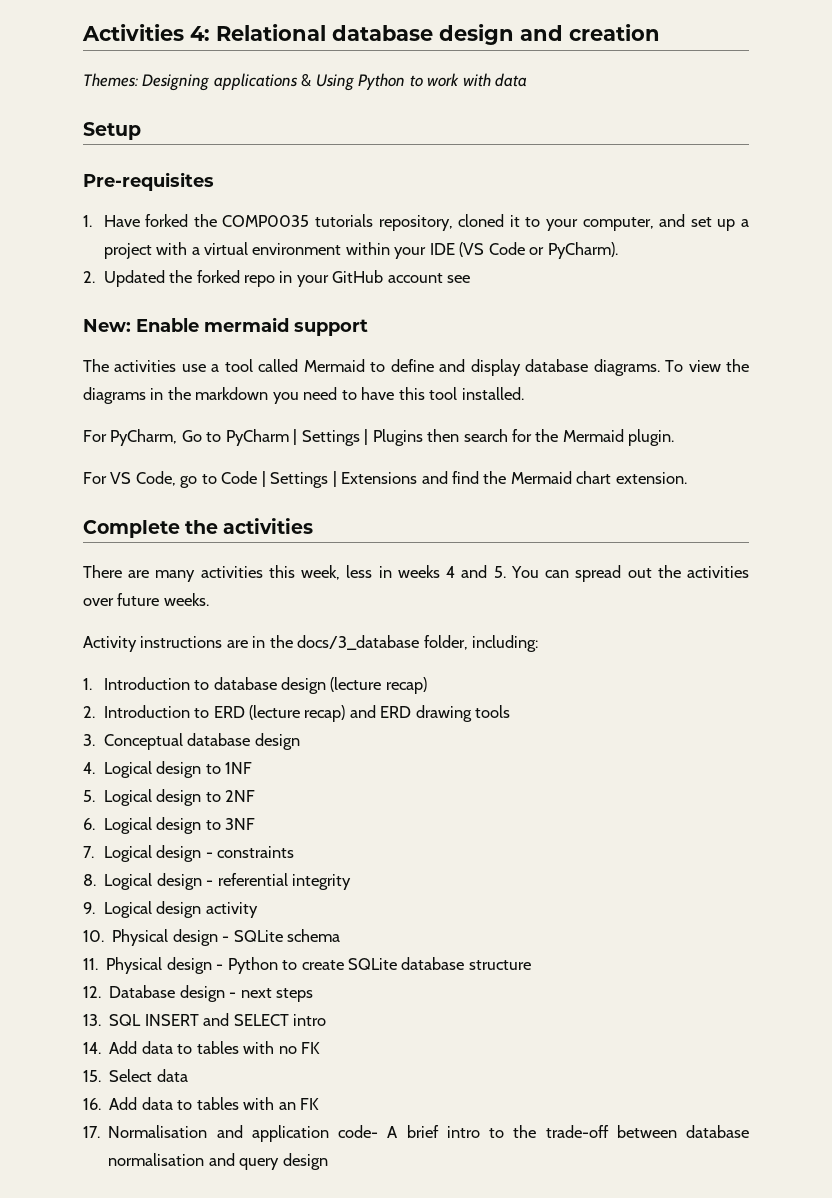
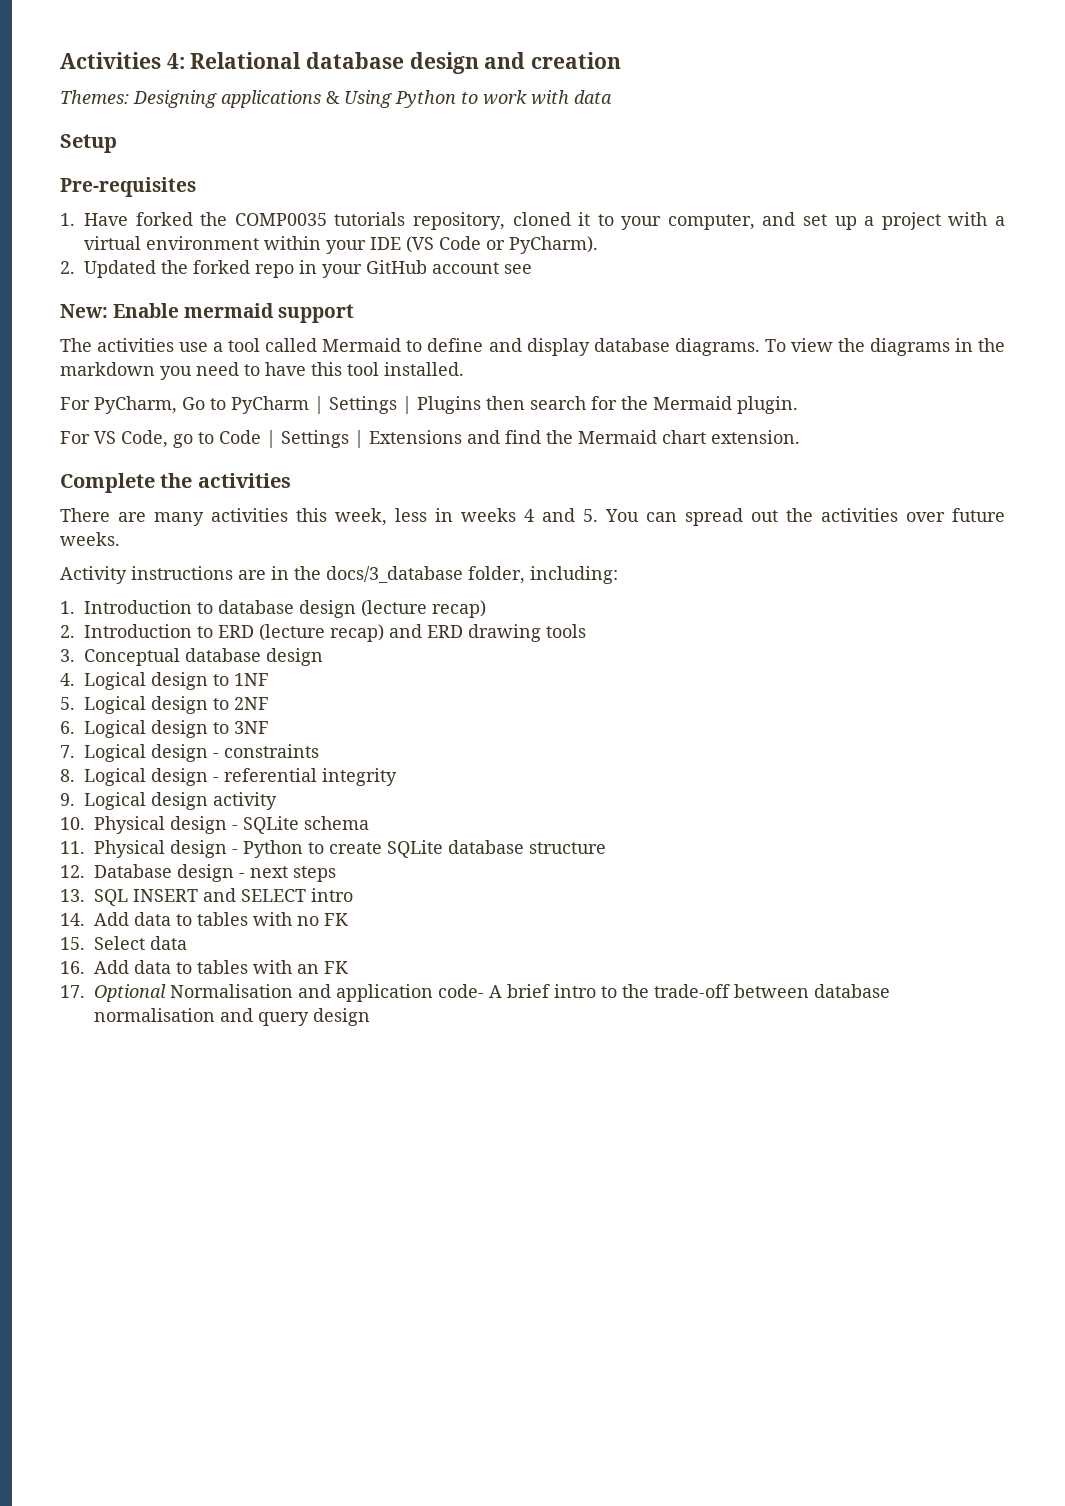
(100, 1132) none -> [94,984,166,1002] Optional

